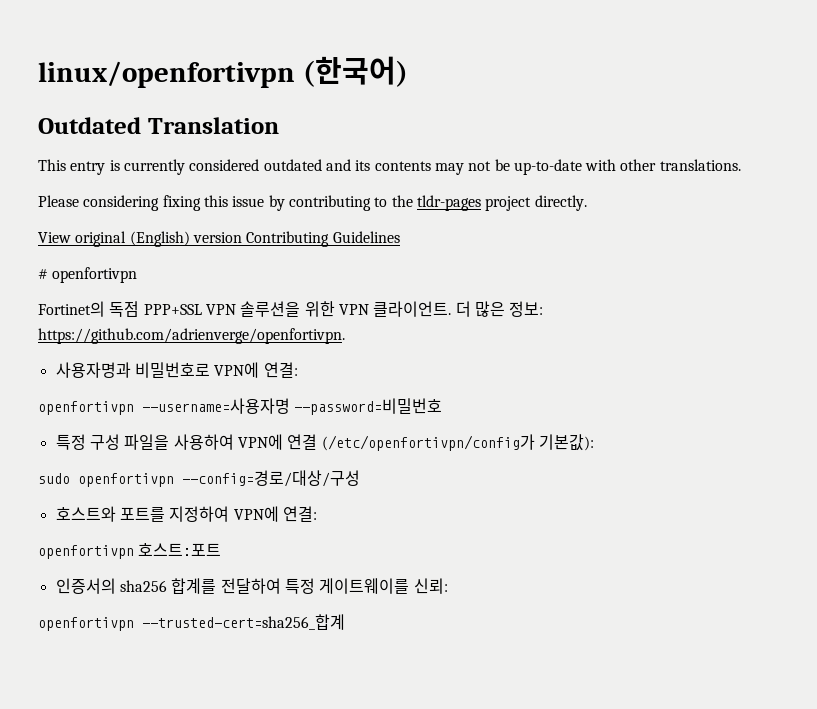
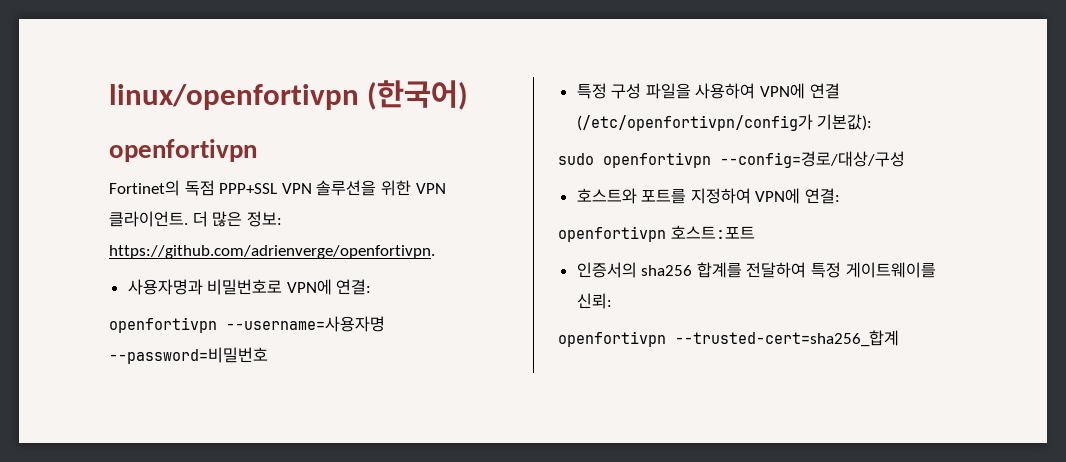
[38,117,279,134] [38,159,741,175] [38,195,587,211] [38,231,400,247] [38,269,48,279] Outdated Translation // This entry is currently considered outdated and its contents may not be up-to-date with other translations. // Please considering fixing this issue by contributing to the tldr-pages project directly. // View original (English) version Contributing Guidelines // # -> (469, 95) none

